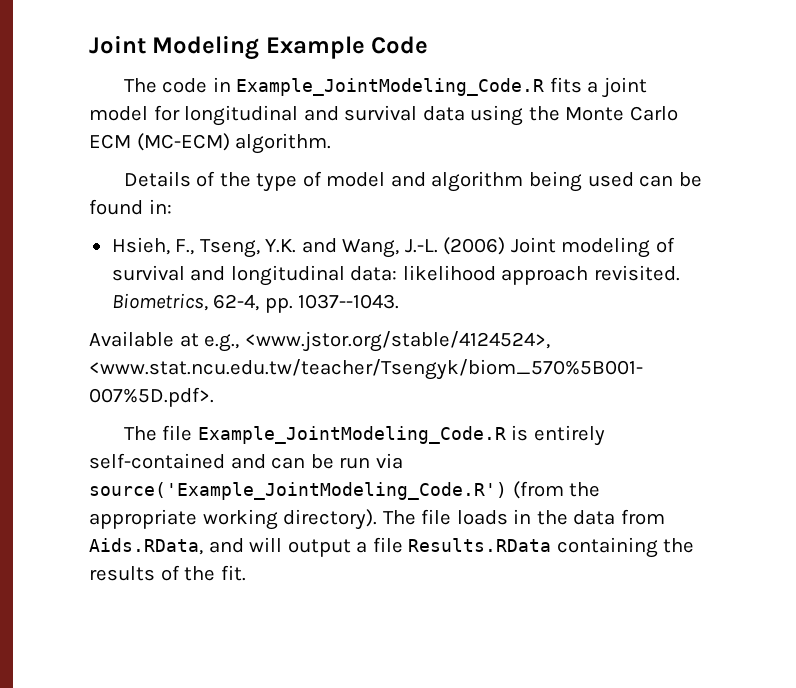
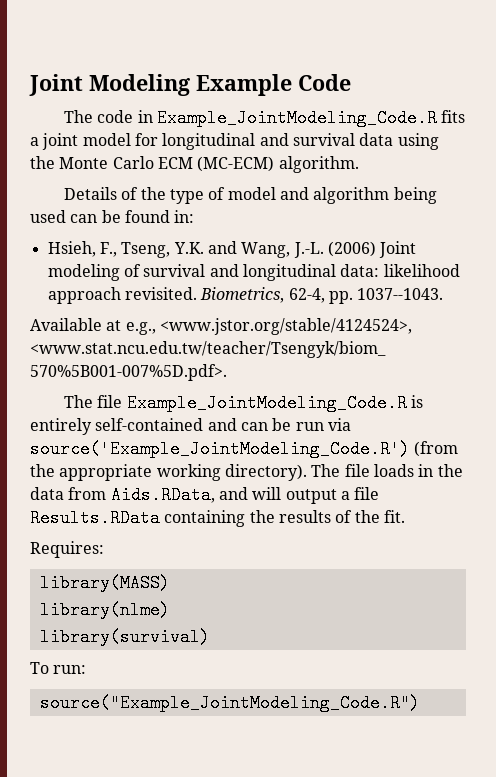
(246, 573) none -> [30,541,104,558] [39,574,170,592] [39,601,170,619] [39,628,210,646] [30,662,87,674] [39,694,420,712] // Requires: // library(MASS) // library(nlme) // library(survival) // To run: // source("Example_JointModeling_Code.R")

